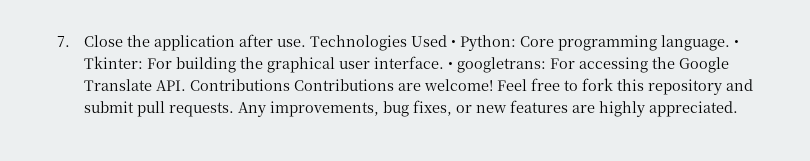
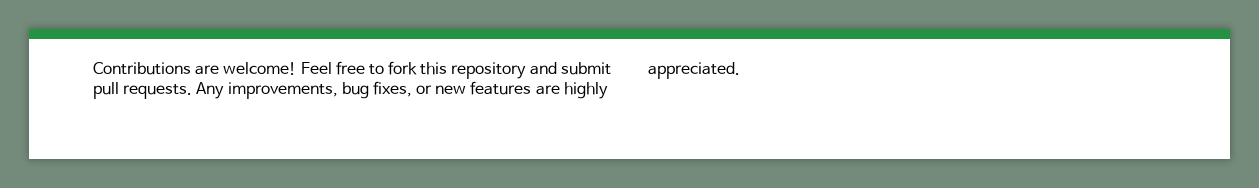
[57,34,739,51] [83,56,729,73] [83,79,290,91] 7. Close the application after use. Technologies Used • Python: Core programming language. • Tkinter: For building the graphical user interface. • googletrans: For accessing the Google Translate API. Contributions -> (93, 68) none

